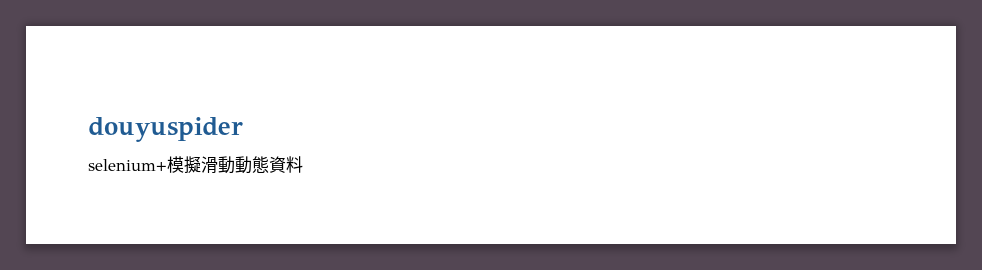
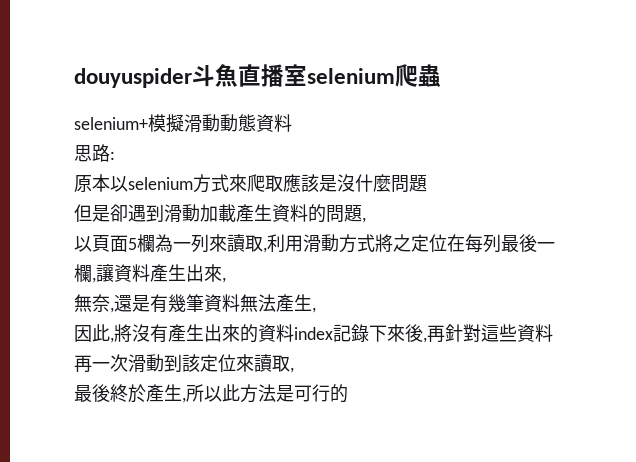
(243, 129) none -> [192,64,441,87] 斗魚直播室selenium爬蟲
(303, 164) none -> [74,144,115,162] [74,174,427,193] [74,204,366,223] [74,234,555,253] [74,264,226,283] [74,294,316,313] [74,324,553,343] [74,354,294,373] [74,384,348,403] // 思路: // 原本以selenium方式來爬取應該是沒什麼問題 // 但是卻遇到滑動加載產生資料的問題, // 以頁面5欄為一列來讀取,利用滑動方式將之定位在每列最後一欄,讓資料產生出來, // 無奈,還是有幾筆資料無法產生, // 因此,將沒有產生出來的資料index記錄下來後,再針對這些資料再一次滑動到該定位來讀取, // 最後終於產生,所以此方法是可行的

